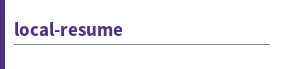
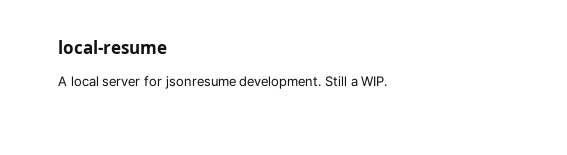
(123, 29) none -> [58,76,388,89] // A local server for jsonresume development. Still a WIP.

